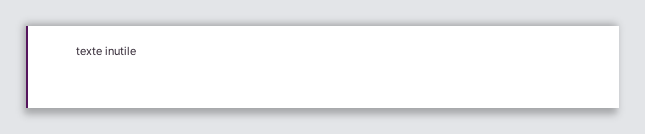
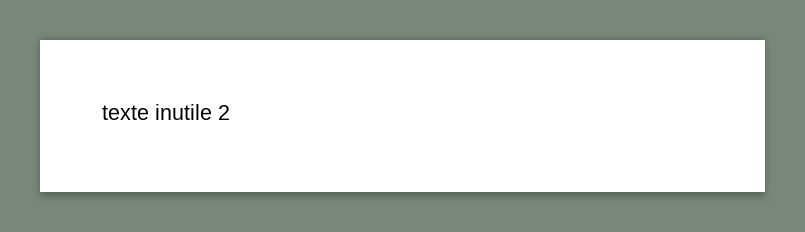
(137, 51) none -> [218,105,230,120] 2

